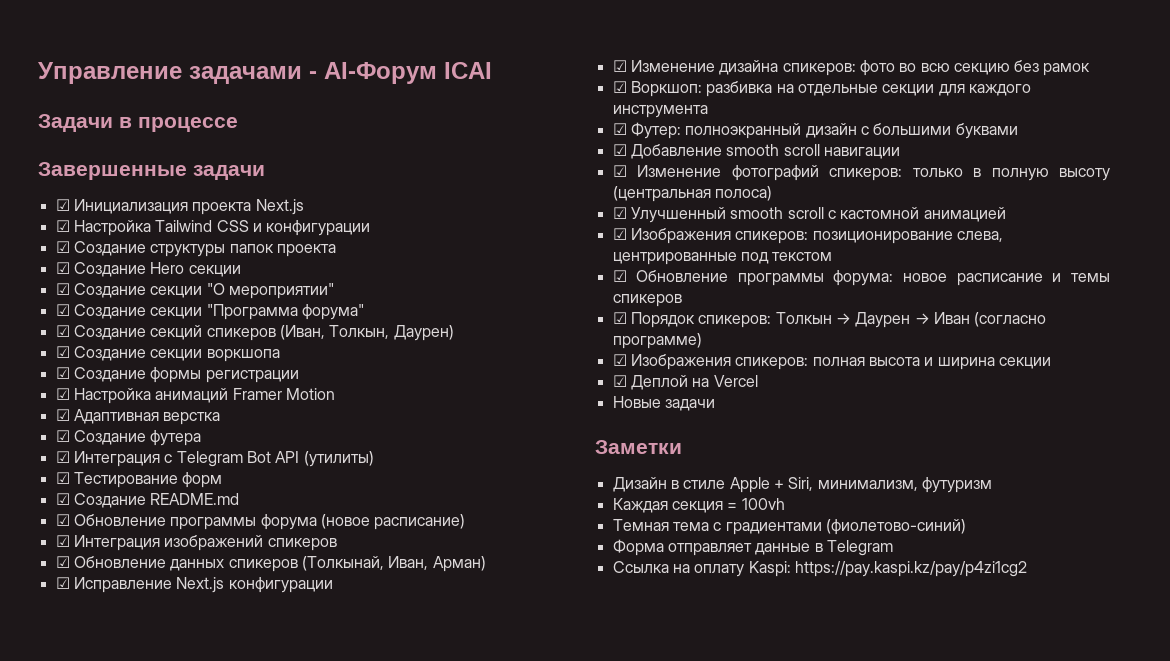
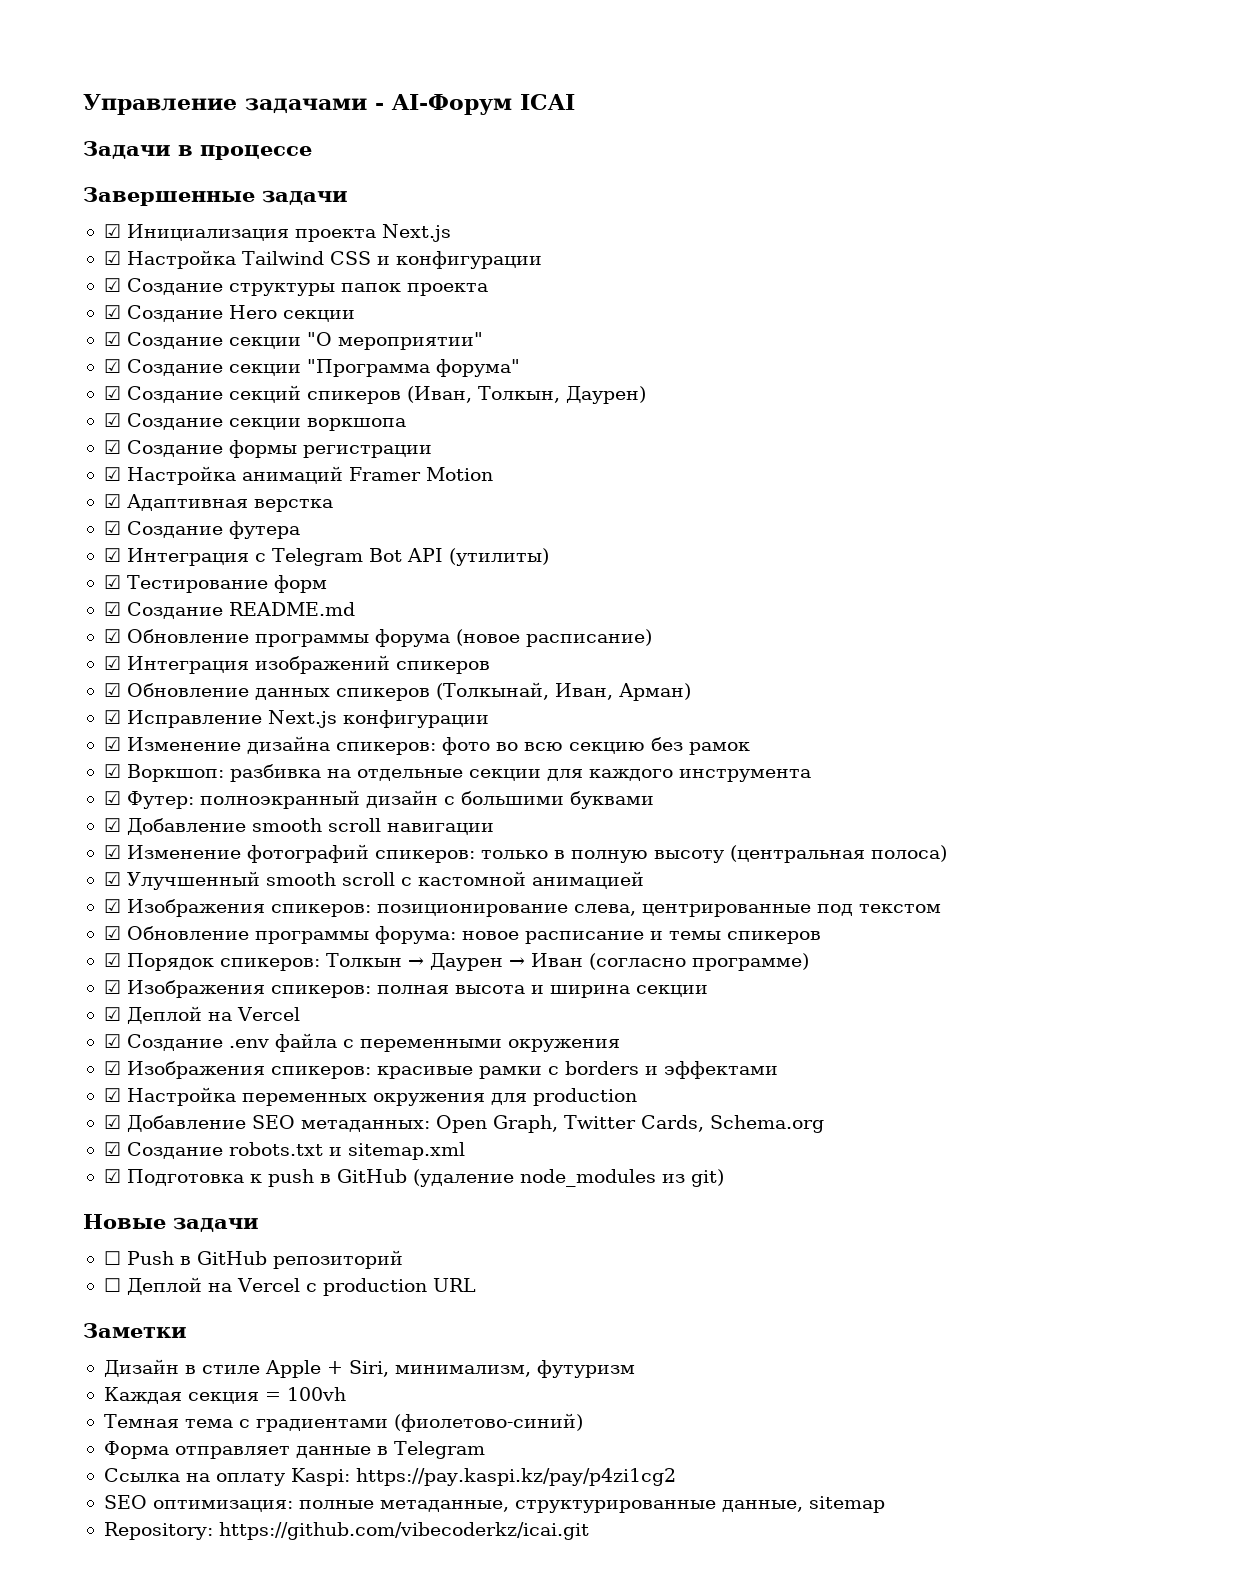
[612,396,715,411] Новые задачи -> [103,1033,620,1052] [103,1061,778,1079] [103,1087,637,1106] [103,1115,824,1133] [103,1142,465,1160] [103,1169,724,1187] [83,1214,259,1232] [103,1250,403,1269] [103,1277,476,1296] ☑ Создание .env файла с переменными окружения // ☑ Изображения спикеров: красивые рамки с borders и эффектами // ☑ Настройка переменных окружения для production // ☑ Добавление SEO метаданных: Open Graph, Twitter Cards, Schema.org // ☑ Создание robots.txt и sitemap.xml // ☑ Подготовка к push в GitHub (удаление node_modules из git) // Новые задачи // ☐ Push в GitHub репозиторий // ☐ Деплой на Vercel с production URL
(1027, 569) none -> [103,1495,885,1513] [103,1522,589,1540] // SEO оптимизация: полные метаданные, структурированные данные, sitemap // Repository: https://github.com/vibecoderkz/icai.git

